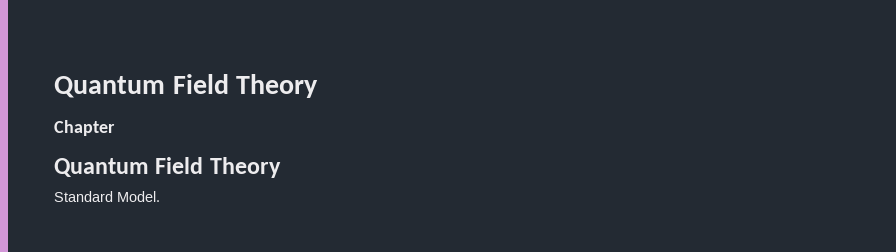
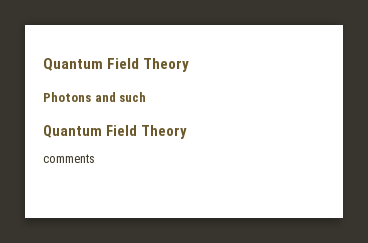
[54,74,319,98] [54,120,115,136] [54,157,281,178] [54,191,160,202] Quantum Field Theory // Chapter // Quantum Field Theory // Standard Model. -> [43,58,190,72] [43,92,147,102] [43,125,187,139] [43,154,95,163] Quantum Field Theory // Photons and such // Quantum Field Theory // comments

